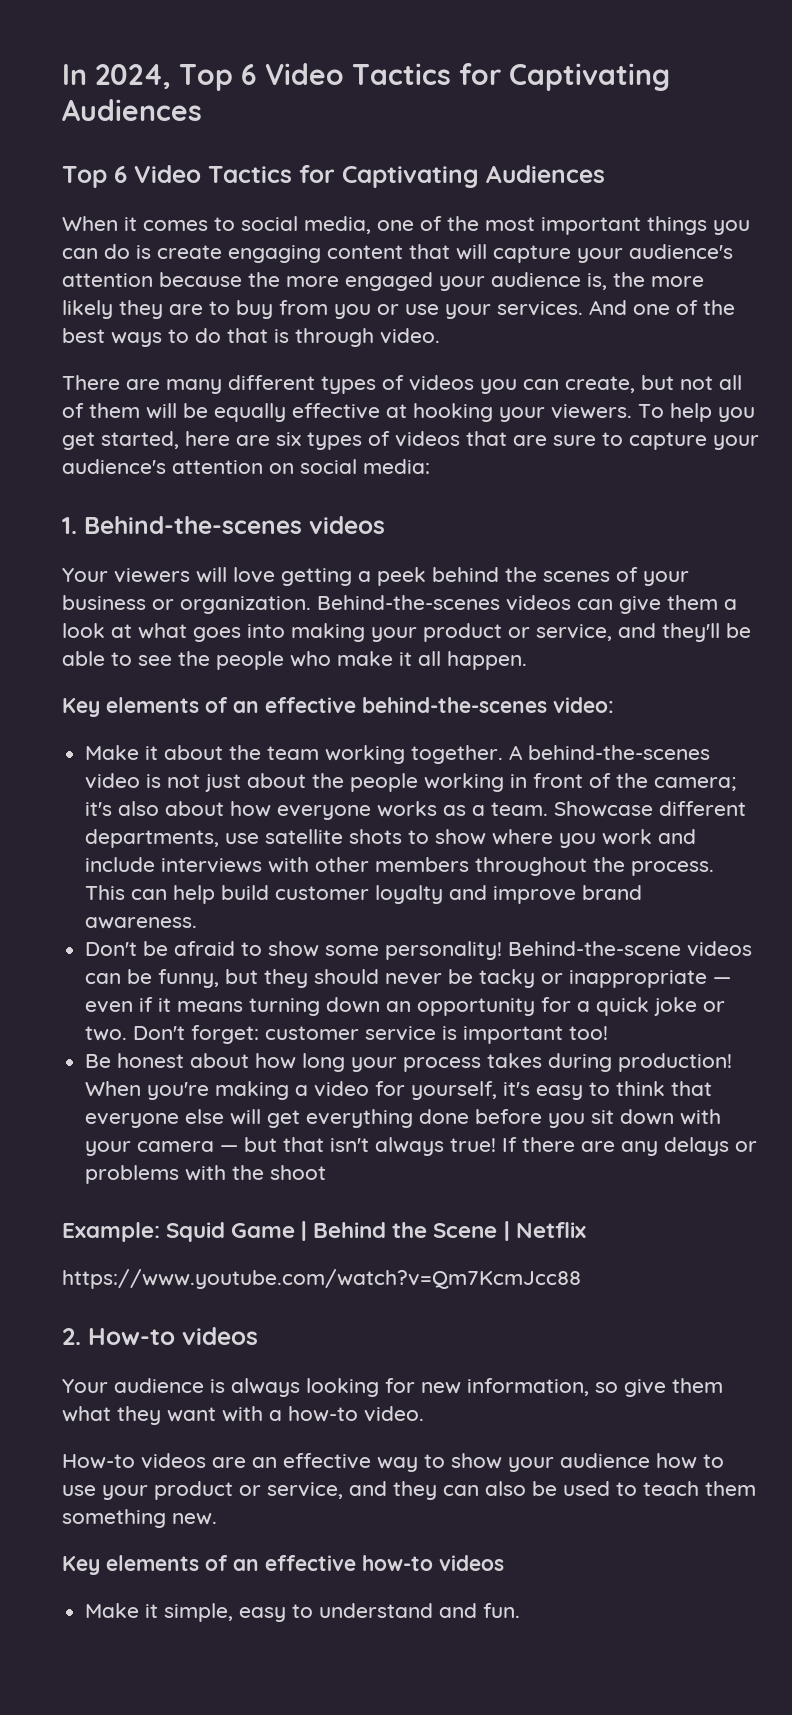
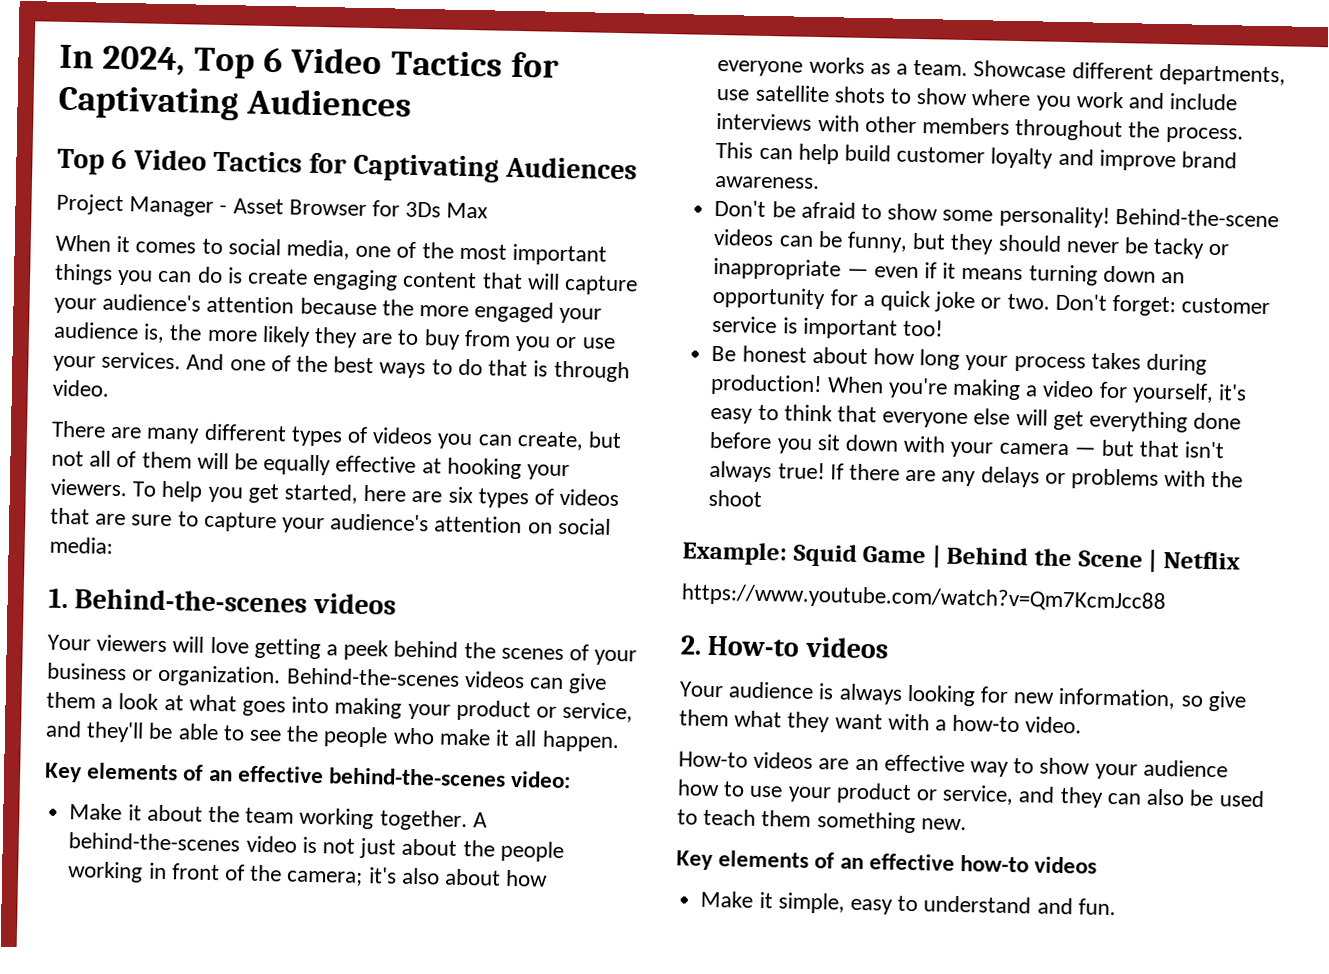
(605, 174) none -> [56,193,489,219] // Project Manager - Asset Browser for 3Ds Max

